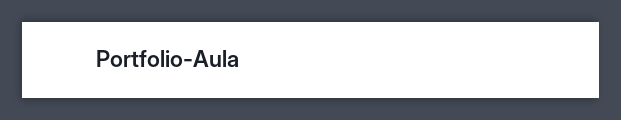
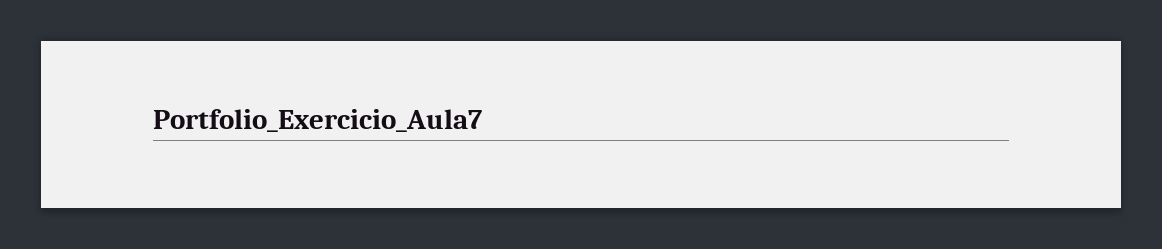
[96,50,239,67] Portfolio-Aula -> [153,109,483,132] Portfolio_Exercicio_Aula7

